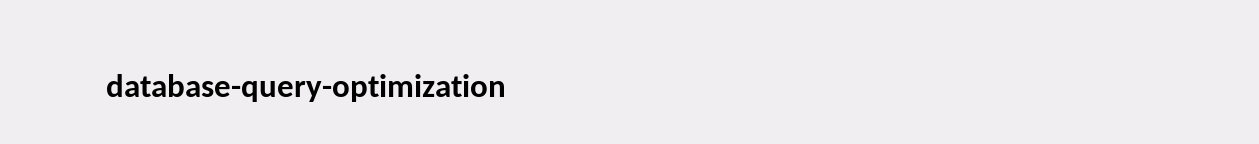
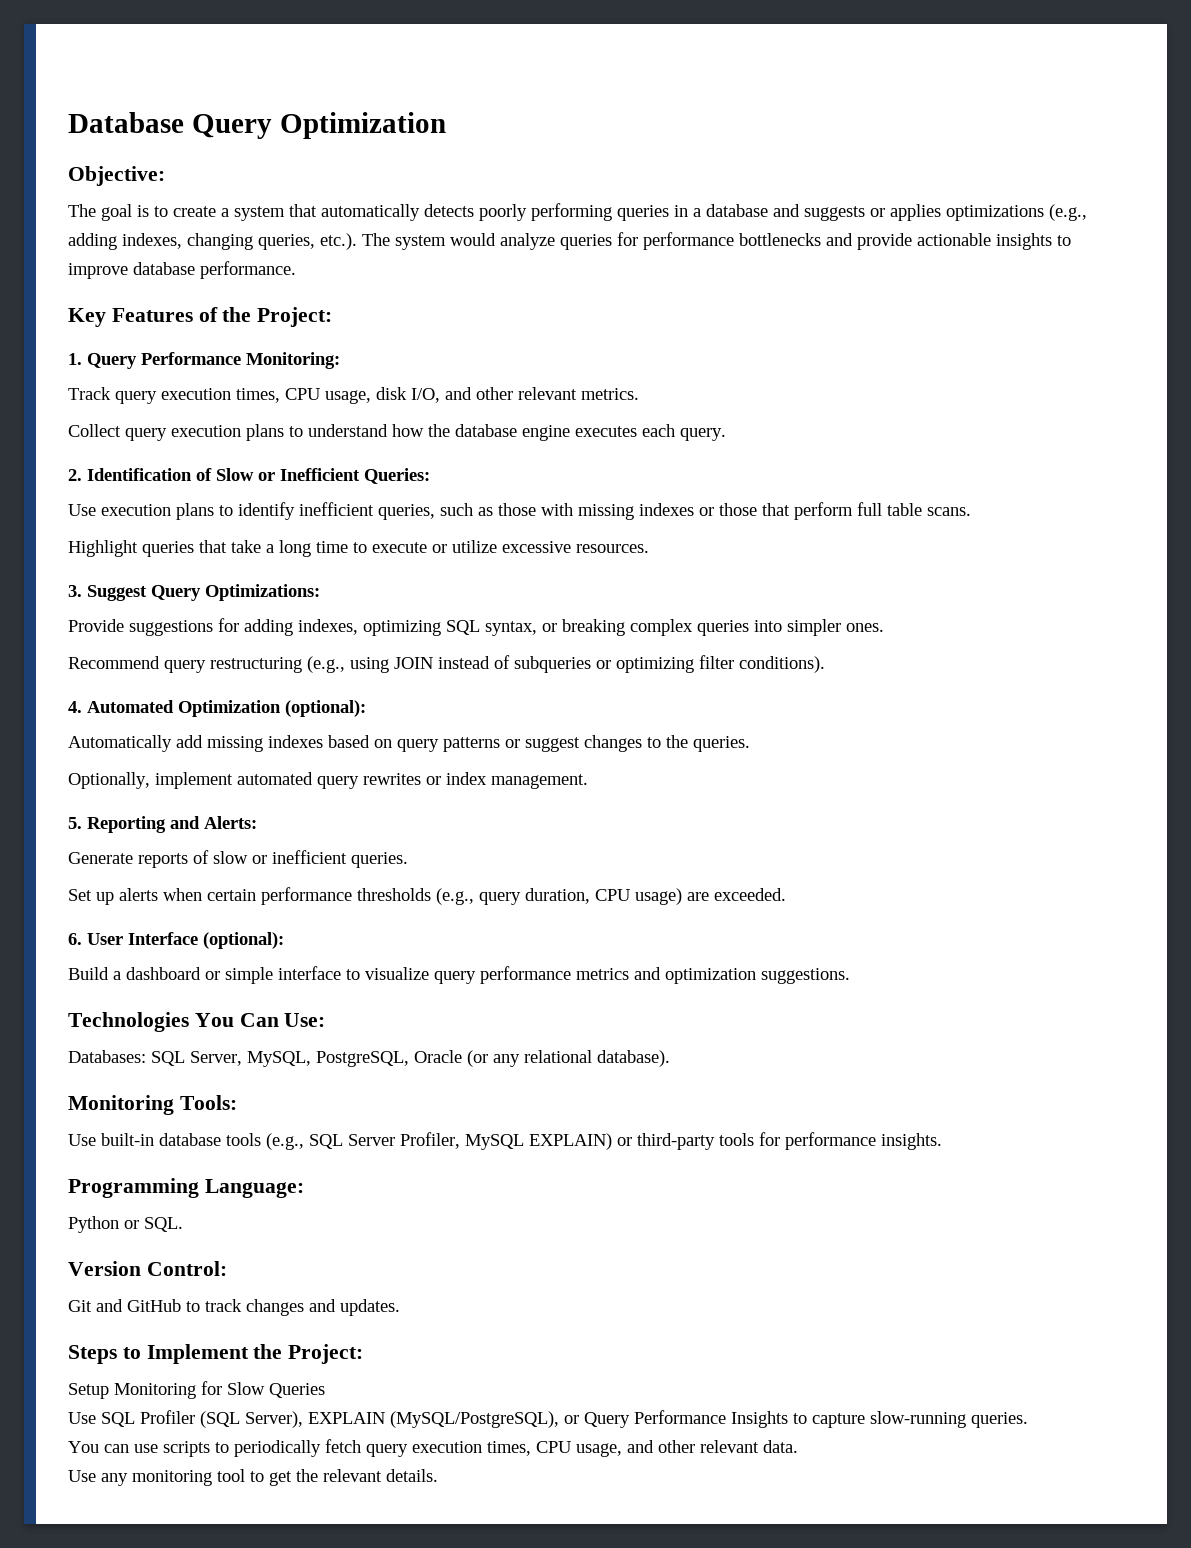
[106,74,506,102] database-query-optimization -> [68,112,446,139] [68,166,165,186] [68,203,1087,221] [68,232,1071,250] [68,261,296,279] [68,307,333,327] [68,352,340,369] [68,387,639,404] [68,424,726,441] [68,468,430,484] [68,502,971,520] [68,540,649,557] [68,584,320,601] [68,618,884,636] [68,655,825,673] [68,700,366,717] [68,735,750,752] [68,772,588,789] [68,816,257,833] [68,850,408,868] [68,887,786,905] [68,932,284,949] [68,966,850,984] [68,1012,326,1032] [68,1050,670,1067] [68,1095,237,1115] [68,1132,942,1150] [68,1178,304,1198] [68,1216,183,1233] [68,1261,227,1276] [68,1299,400,1316] [68,1344,364,1364] [68,1381,325,1399] [68,1410,1028,1428] [68,1439,798,1457] [68,1469,438,1486] Database Query Optimization // Objective: // The goal is to create a system that automatically detects poorly performing queries in a database and suggests or applies optimizations (e.g., adding indexes, changing queries, etc.). The system would analyze queries for performance bottlenecks and provide actionable insights to improve database performance. // Key Features of the Project: // 1. Query Performance Monitoring: // Track query execution times, CPU usage, disk I/O, and other relevant metrics. // Collect query execution plans to understand how the database engine executes each query. // 2. Identification of Slow or Inefficient Queries: // Use execution plans to identify inefficient queries, such as those with missing indexes or those that perform full table scans. // Highlight queries that take a long time to execute or utilize excessive resources. // 3. Suggest Query Optimizations: // Provide suggestions for adding indexes, optimizing SQL syntax, or breaking complex queries into simpler ones. // Recommend query restructuring (e.g., using JOIN instead of subqueries or optimizing filter conditions). // 4. Automated Optimization (optional): // Automatically add missing indexes based on query patterns or suggest changes to the queries. // Optionally, implement automated query rewrites or index management. // 5. Reporting and Alerts: // Generate reports of slow or inefficient queries. // Set up alerts when certain performance thresholds (e.g., query duration, CPU usage) are exceeded. // 6. User Interface (optional): // Build a dashboard or simple interface to visualize query performance metrics and optimization suggestions. // Technologies You Can Use: // Databases: SQL Server, MySQL, PostgreSQL, Oracle (or any relational database). // Monitoring Tools: // Use built-in database tools (e.g., SQL Server Profiler, MySQL EXPLAIN) or third-party tools for performance insights. // Programming Language: // Python or SQL. // Version Control: // Git and GitHub to track changes and updates. // Steps to Implement the Project: // Setup Monitoring for Slow Queries // Use SQL Profiler (SQL Server), EXPLAIN (MySQL/PostgreSQL), or Query Performance Insights to capture slow-running queries. // You can use scripts to periodically fetch query execution times, CPU usage, and other relevant data. // Use any monitoring tool to get the relevant details.

